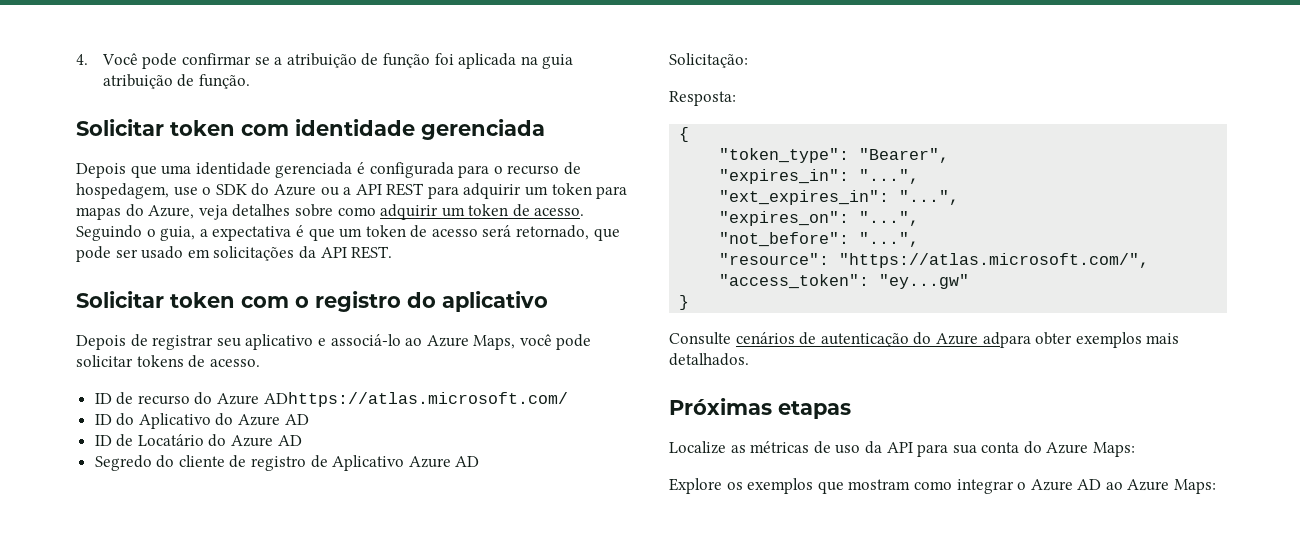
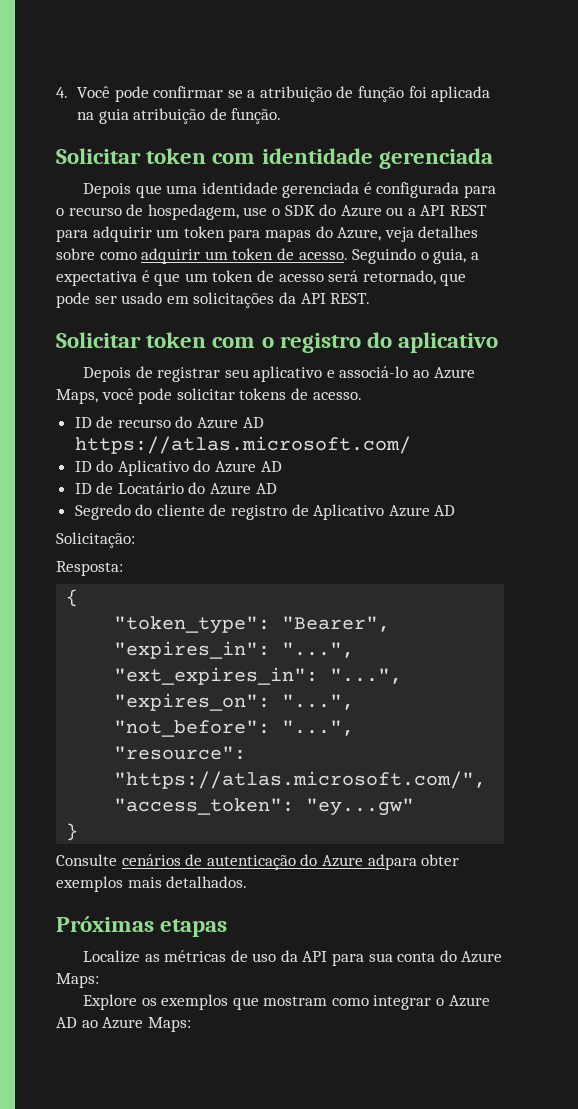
[263,392,568,407] ADhttps://atlas.microsoft.com/ -> [242,417,264,428] [74,436,411,454] AD https://atlas.microsoft.com/

